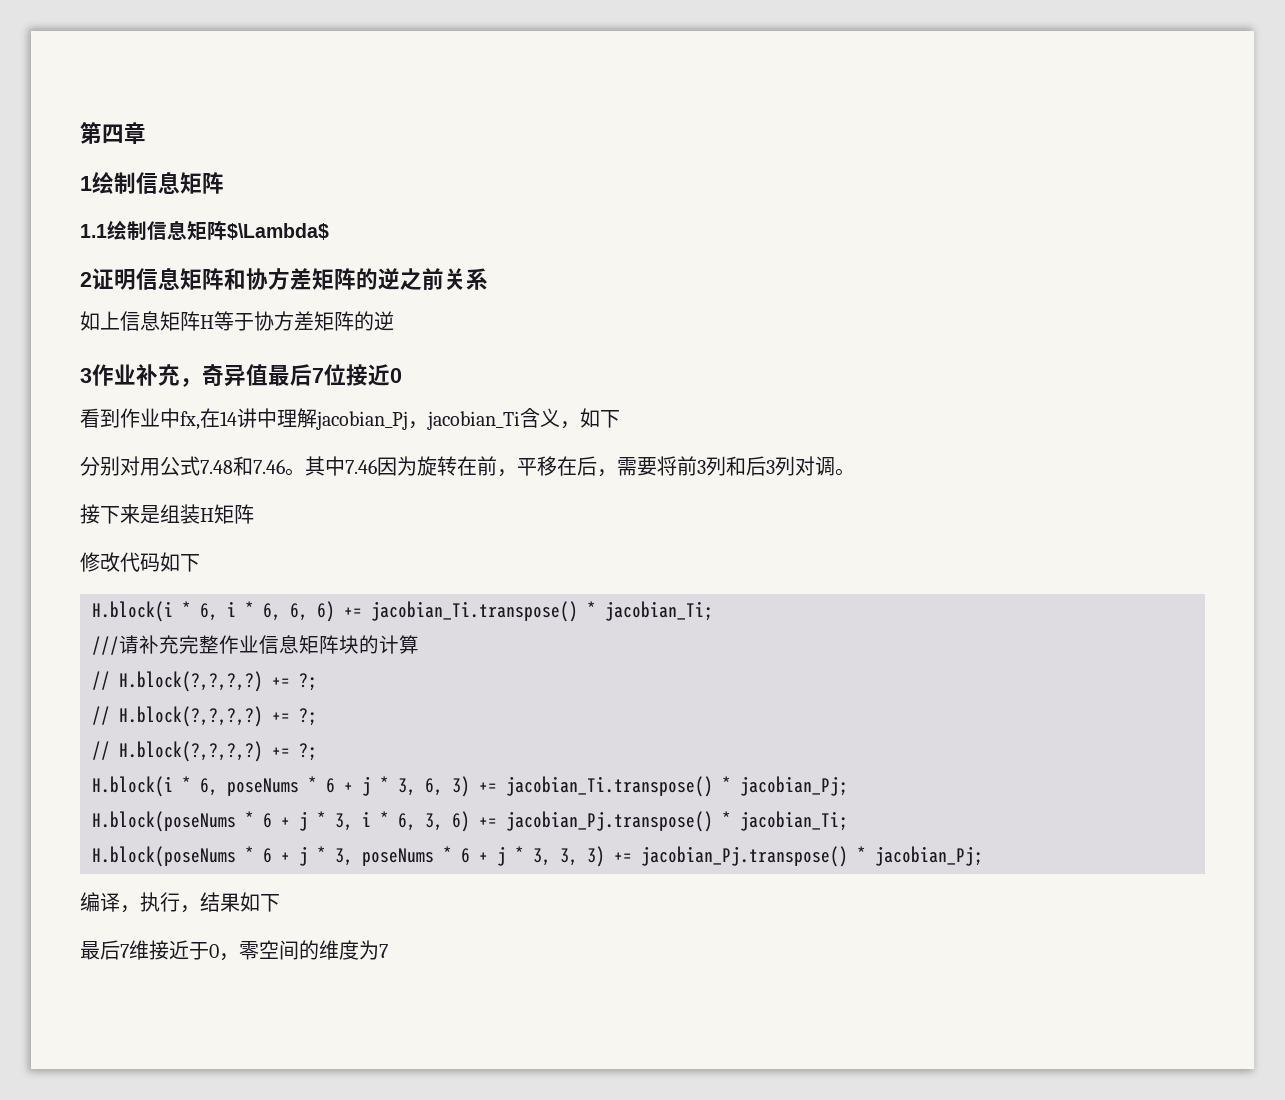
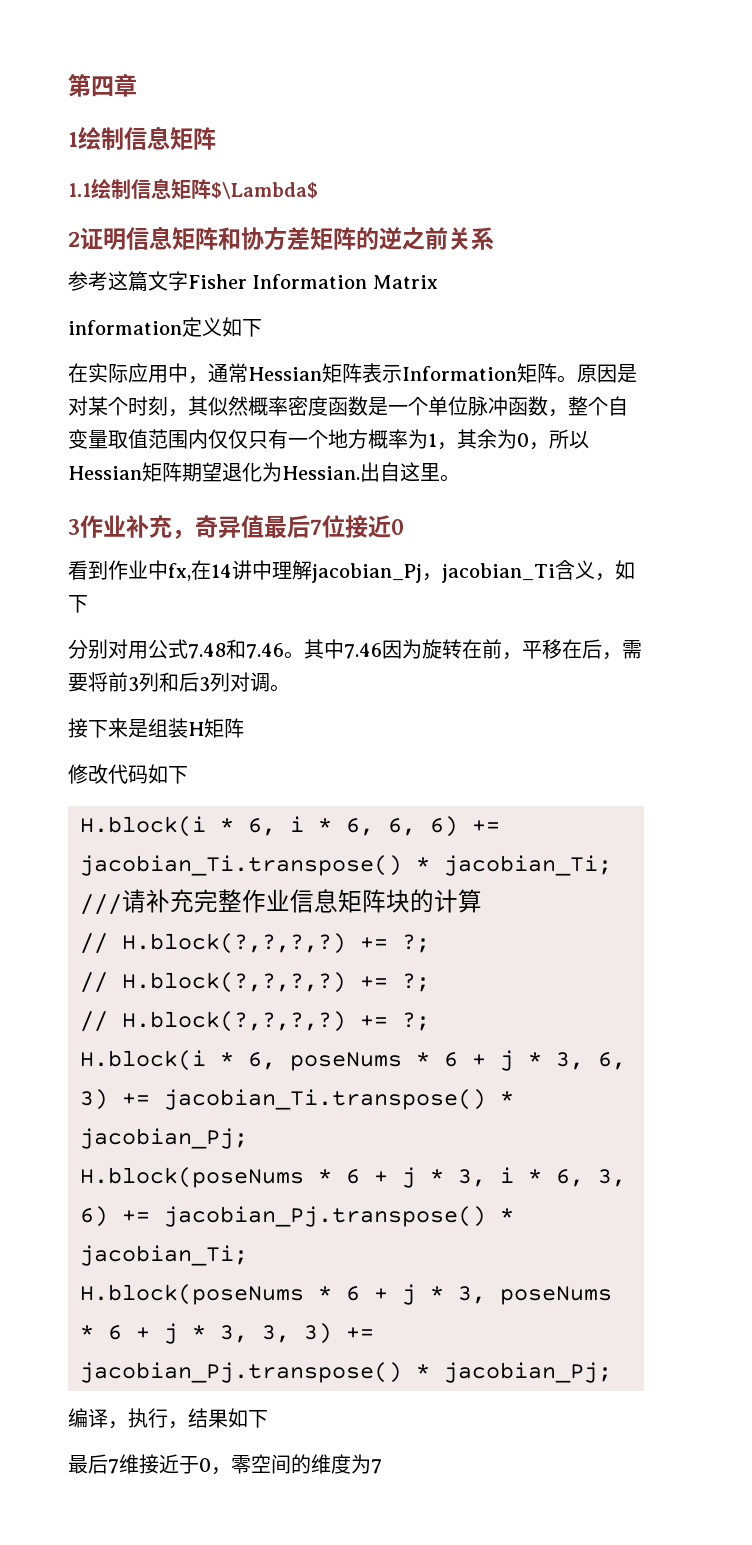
[80,311,394,331] 如上信息矩阵H等于协方差矩阵的逆 -> [68,271,438,292] [68,317,262,337] [68,363,637,384] [68,396,628,417] [68,429,589,450] [68,462,460,482] 参考这篇文字Fisher Information Matrix // information定义如下 // 在实际应用中，通常Hessian矩阵表示Information矩阵。原因是对某个时刻，其似然概率密度函数是一个单位脉冲函数，整个自变量取值范围内仅仅只有一个地方概率为1，其余为0，所以Hessian矩阵期望退化为Hessian.出自这里。

